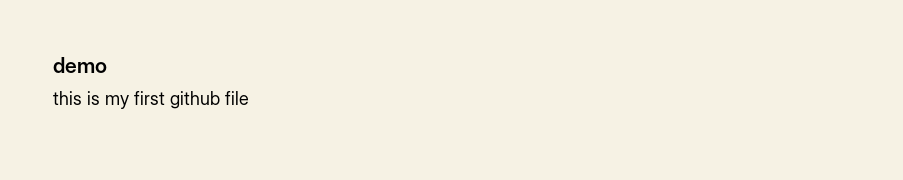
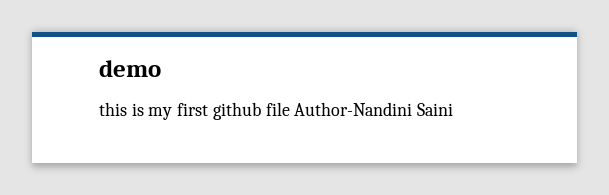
(249, 98) none -> [294,102,454,116] Author-Nandini Saini

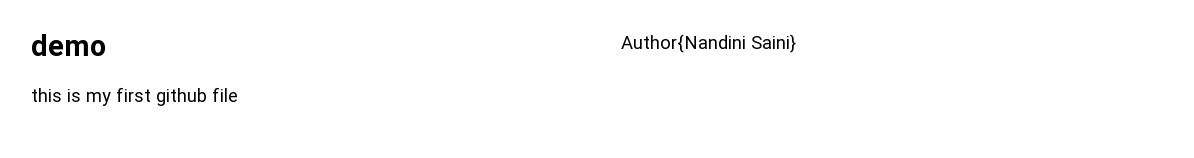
[294,102,454,116] Author-Nandini Saini -> [621,34,796,53] // Author{Nandini Saini}

